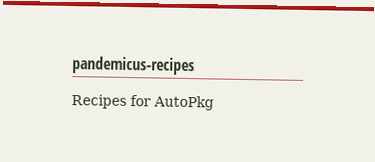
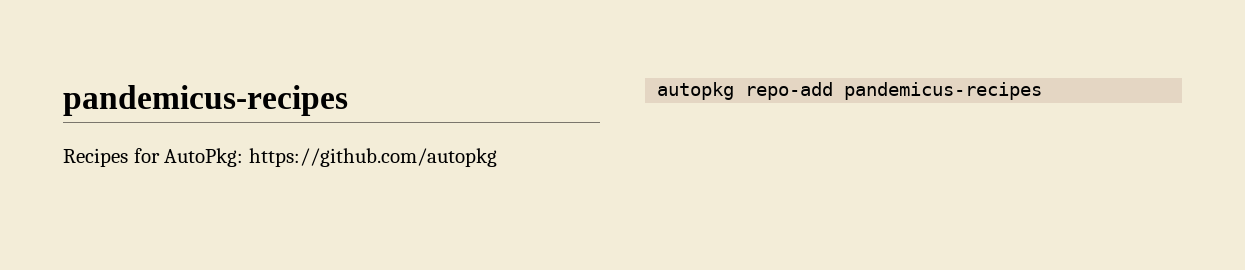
[153,95,214,111] AutoPkg -> [164,148,497,167] [657,82,1043,100] AutoPkg: https://github.com/autopkg // autopkg repo-add pandemicus-recipes

